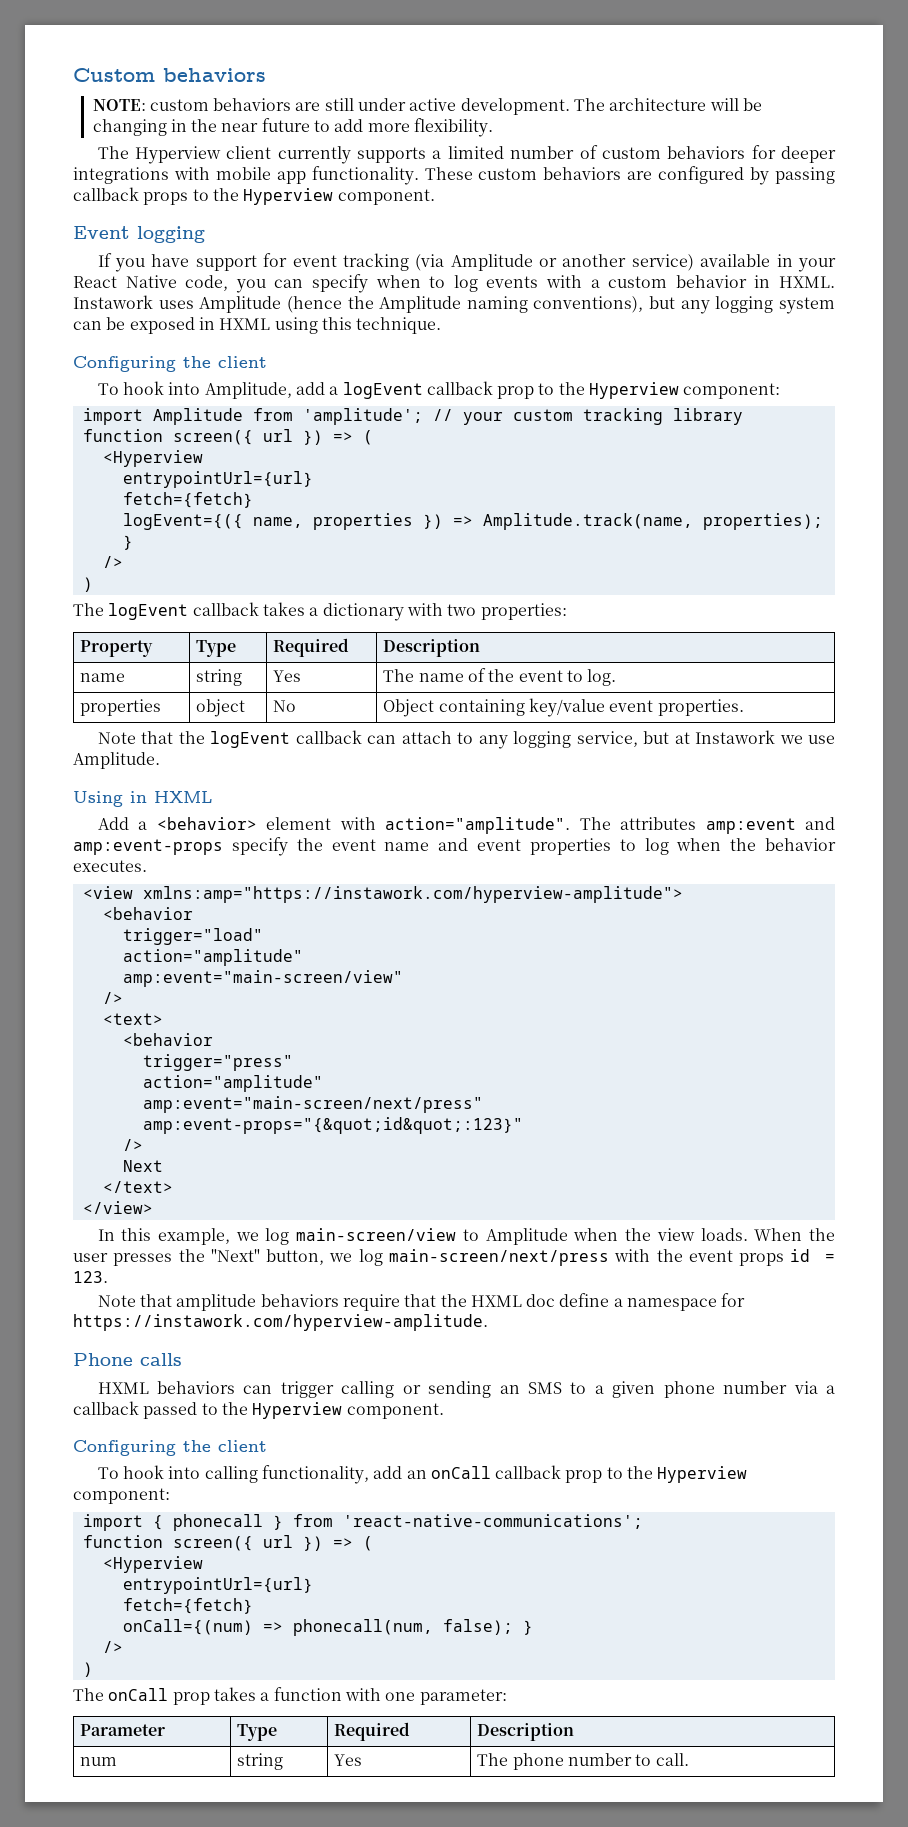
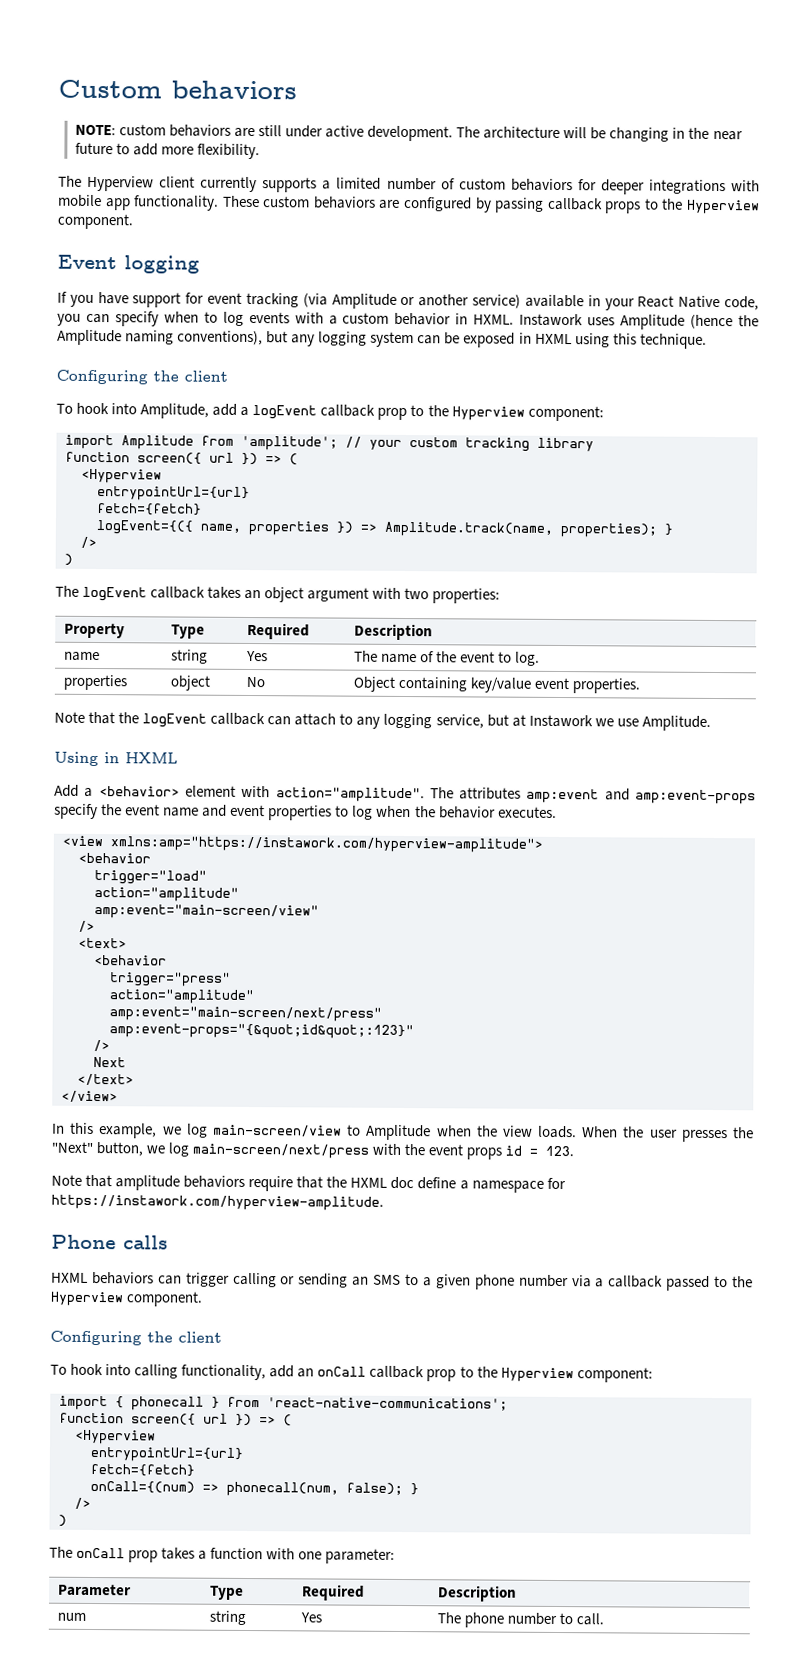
[309,603,404,621] a dictionary -> [244,587,370,603] an object argument

